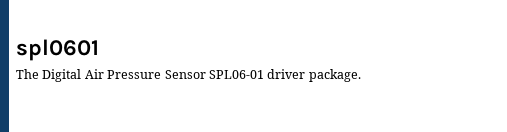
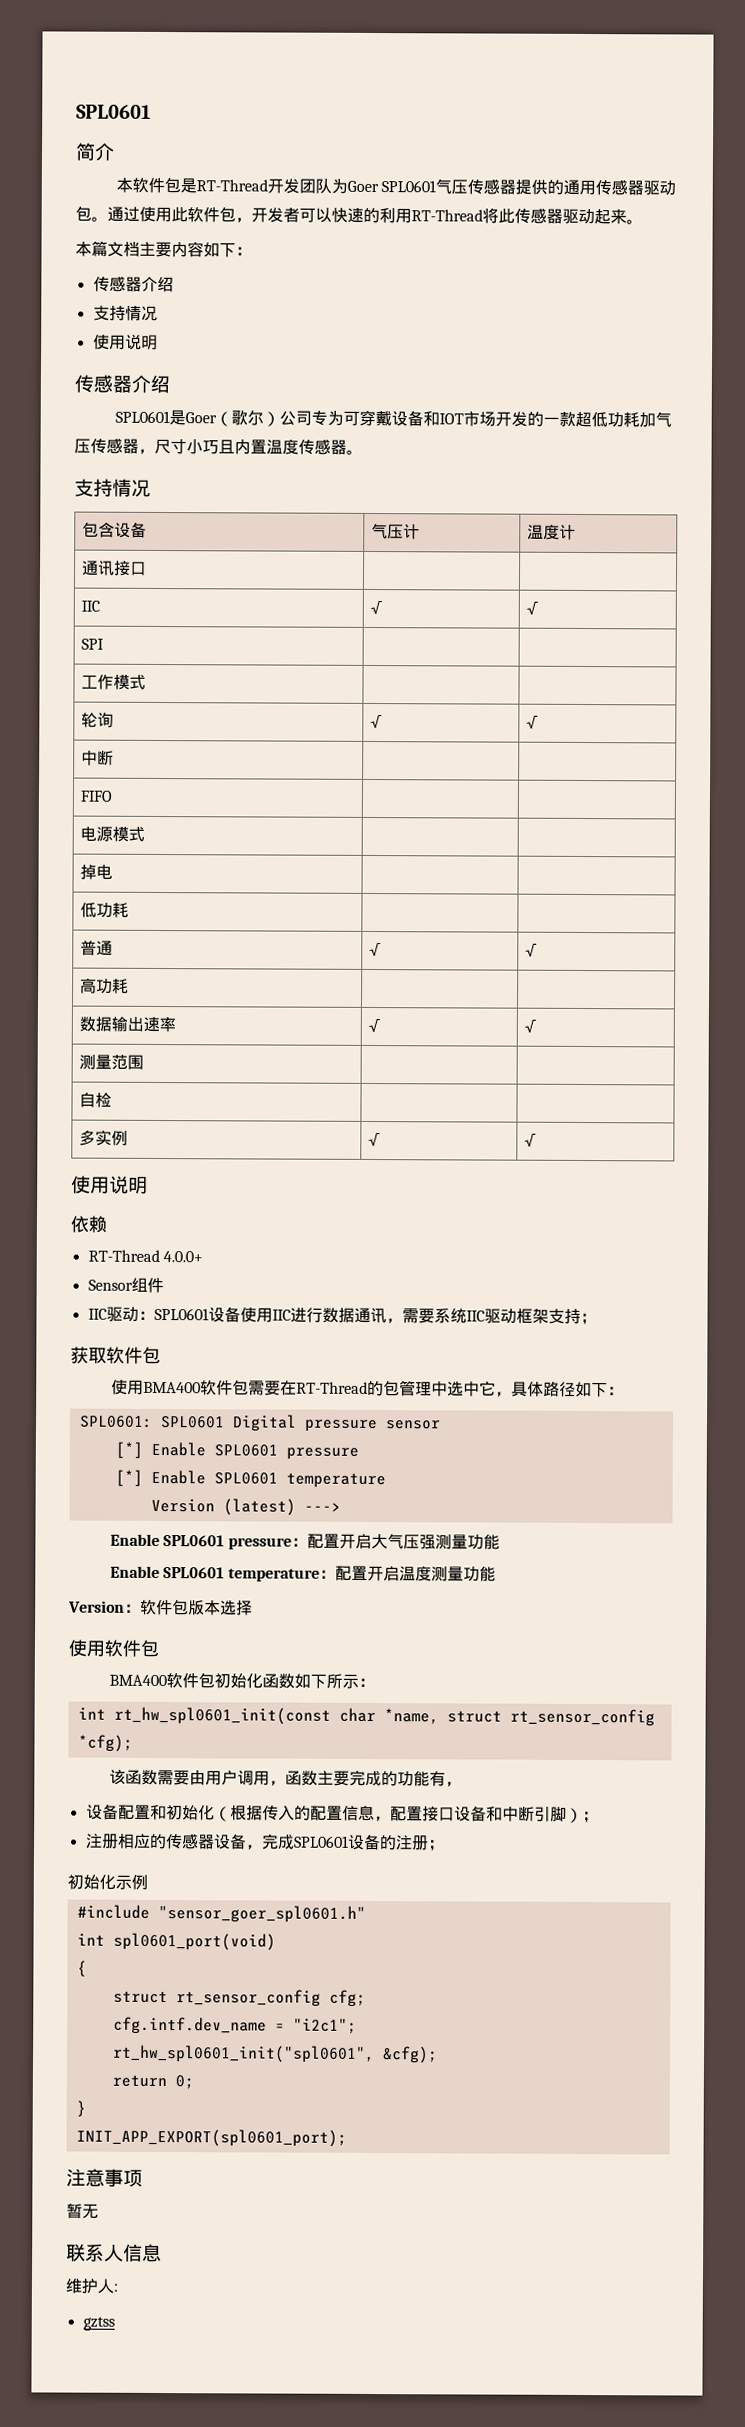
[16,39,99,61] [16,69,361,82] spl0601 // The Digital Air Pressure Sensor SPL06-01 driver package. -> [76,104,151,119] [75,142,115,161] [116,176,677,196] [75,205,643,225] [75,240,252,258] [92,275,174,293] [92,305,158,321] [92,333,158,350] [74,374,170,394] [115,409,673,428] [74,437,363,455] [74,478,151,497] [81,521,147,538] [370,522,420,540] [526,524,576,540] [81,560,147,576] [80,600,100,612] [369,600,382,615] [525,601,538,615] [80,638,104,650] [80,674,146,690] [80,711,114,728] [369,714,382,729] [525,715,538,729] [80,750,114,766] [79,790,112,802] [79,826,145,842] [79,864,113,880] [79,902,129,918] [79,940,113,956] [368,942,381,957] [524,943,537,957] [79,977,129,994] [78,1016,176,1033] [367,1018,380,1033] [523,1019,536,1033] [78,1054,144,1070] [78,1092,112,1108] [78,1129,128,1146] [367,1132,380,1147] [523,1133,536,1147] [71,1175,148,1194] [70,1215,107,1233] [87,1249,203,1263] [87,1277,164,1294] [87,1306,597,1326] [70,1346,161,1365] [111,1379,625,1398] [78,1414,441,1433] [114,1441,359,1460] [114,1469,386,1489] [150,1498,341,1516] [110,1533,500,1550] [110,1565,496,1582] [68,1598,253,1616] [68,1639,159,1657] [109,1672,376,1689] [77,1706,655,1727] [77,1734,133,1752] [109,1769,463,1787] [85,1803,599,1824] [85,1833,445,1852] [67,1874,148,1890] [76,1904,366,1923] [76,1932,276,1951] [76,1960,87,1977] [112,1989,366,2007] [112,2016,357,2035] [111,2044,438,2064] [111,2074,194,2090] [75,2100,86,2117] [75,2128,347,2147] [66,2168,143,2187] [66,2203,99,2219] [66,2243,162,2263] [65,2278,118,2294] [82,2316,115,2331] SPL0601 // 简介 // 本软件包是RT-Thread开发团队为Goer SPL0601气压传感器提供的通用传感器驱动包。通过使用此软件包，开发者可以快速的利用RT-Thread将此传感器驱动起来。 // 本篇文档主要内容如下： // 传感器介绍 // 支持情况 // 使用说明 // 传感器介绍 // SPL0601是Goer（歌尔）公司专为可穿戴设备和IOT市场开发的一款超低功耗加气压传感器，尺寸小巧且内置温度传感器。 // 支持情况 // 包含设备 | 气压计 | 温度计 // 通讯接口 | | // IIC | √ | √ // SPI | | // 工作模式 | | // 轮询 | √ | √ // 中断 | | // FIFO | | // 电源模式 | | // 掉电 | | // 低功耗 | | // 普通 | √ | √ // 高功耗 | | // 数据输出速率 | √ | √ // 测量范围 | | // 自检 | | // 多实例 | √ | √ // 使用说明 // 依赖 // RT-Thread 4.0.0+ // Sensor组件 // IIC驱动：SPL0601设备使用IIC进行数据通讯，需要系统IIC驱动框架支持； // 获取软件包 // 使用BMA400软件包需要在RT-Thread的包管理中选中它，具体路径如下： // SPL0601: SPL0601 Digital pressure sensor // [*] Enable SPL0601 pressure // [*] Enable SPL0601 temperature // Version (latest) ---> // Enable SPL0601 pressure：配置开启大气压强测量功能 // Enable SPL0601 temperature：配置开启温度测量功能 // Version：软件包版本选择 // 使用软件包 // BMA400软件包初始化函数如下所示： // int rt_hw_spl0601_init(const char *name, struct rt_sensor_config *cfg); // 该函数需要由用户调用，函数主要完成的功能有， // 设备配置和初始化（根据传入的配置信息，配置接口设备和中断引脚）； // 注册相应的传感器设备，完成SPL0601设备的注册； // 初始化示例 // #include "sensor_goer_spl0601.h" // int spl0601_port(void) // { // struct rt_sensor_config cfg; // cfg.intf.dev_name = "i2c1"; // rt_hw_spl0601_init("spl0601", &cfg); // return 0; // } // INIT_APP_EXPORT(spl0601_port); // 注意事项 // 暂无 // 联系人信息 // 维护人: // gztss

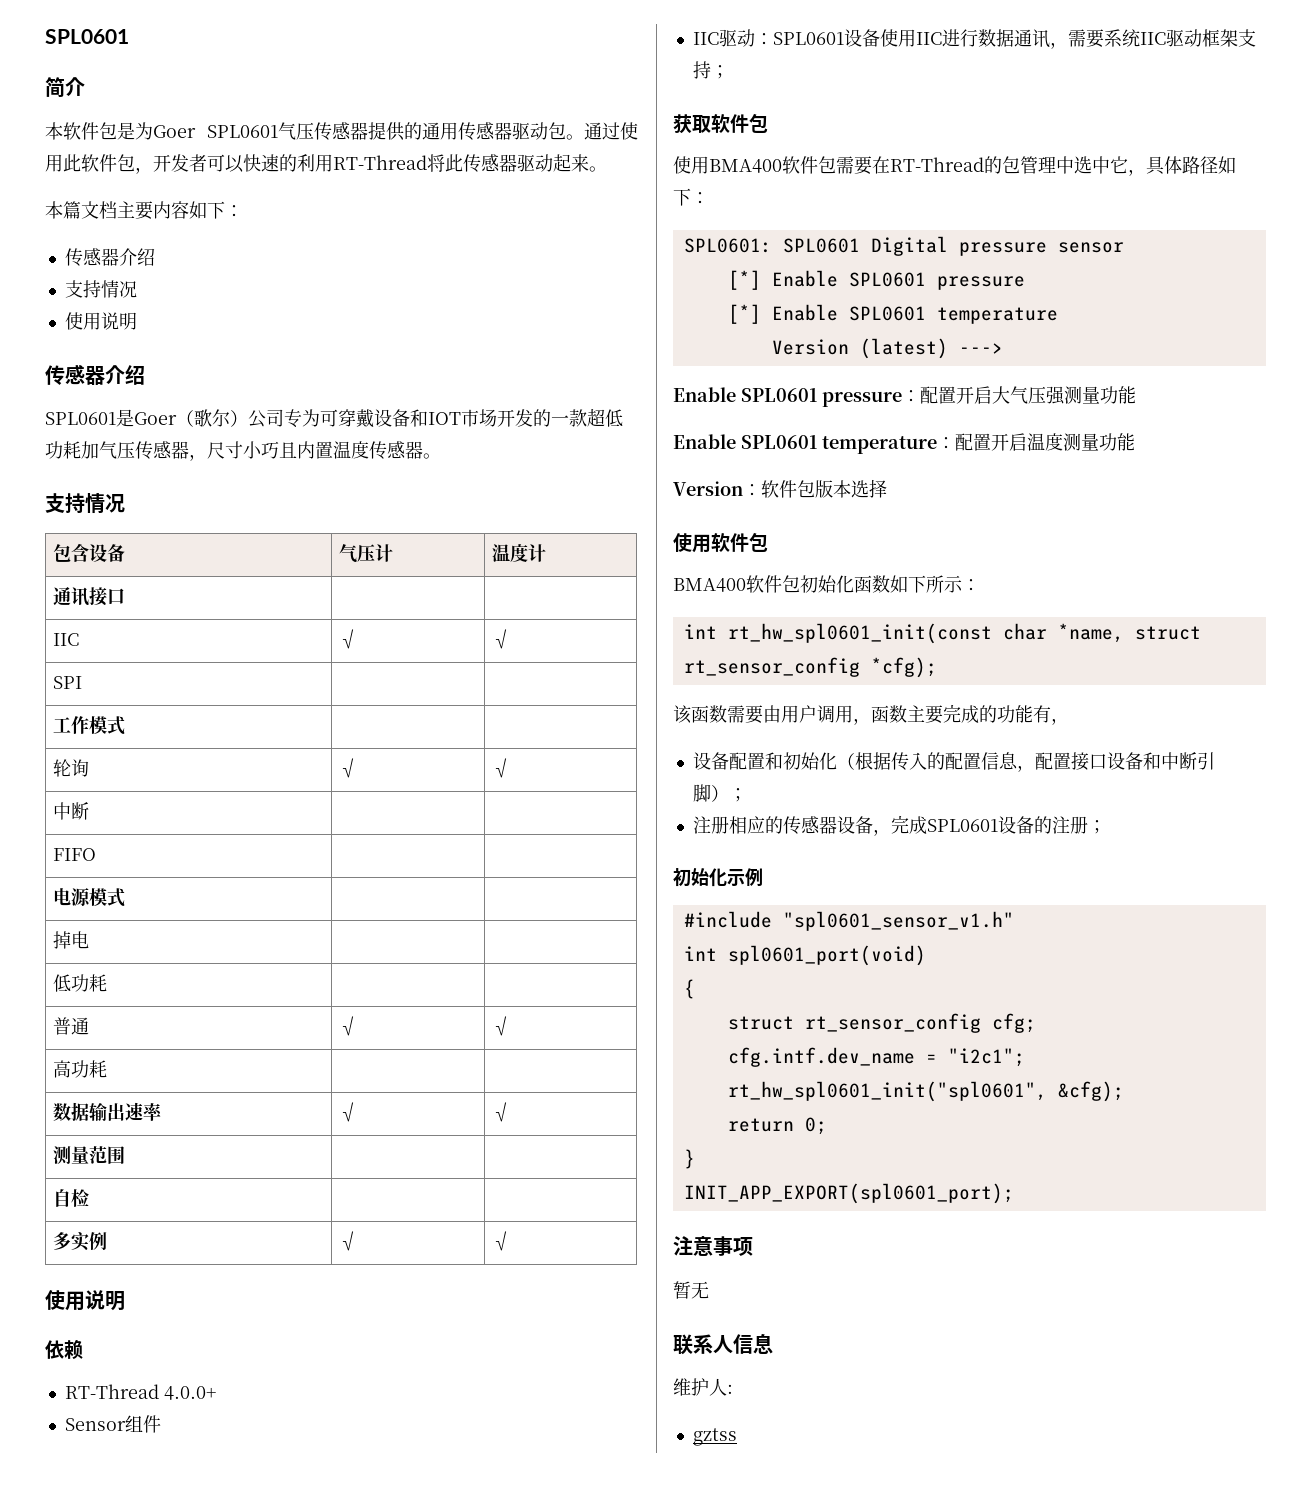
[196,178,333,194] RT-Thread开发团队 -> (135, 131) none
[157,1904,366,1923] "sensor_goer_spl0601.h" -> [782,911,1014,931] "spl0601_sensor_v1.h"

